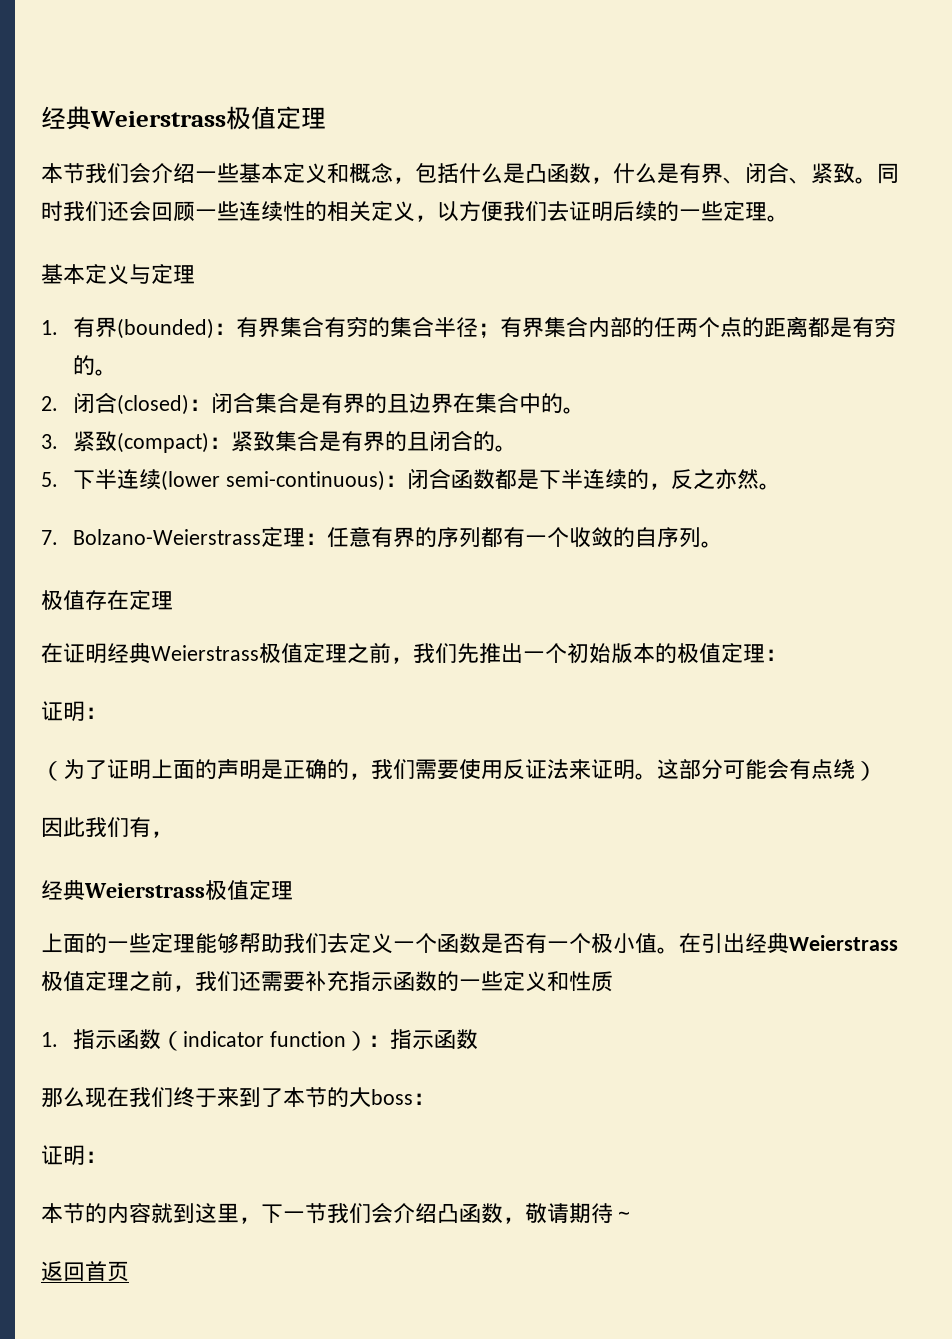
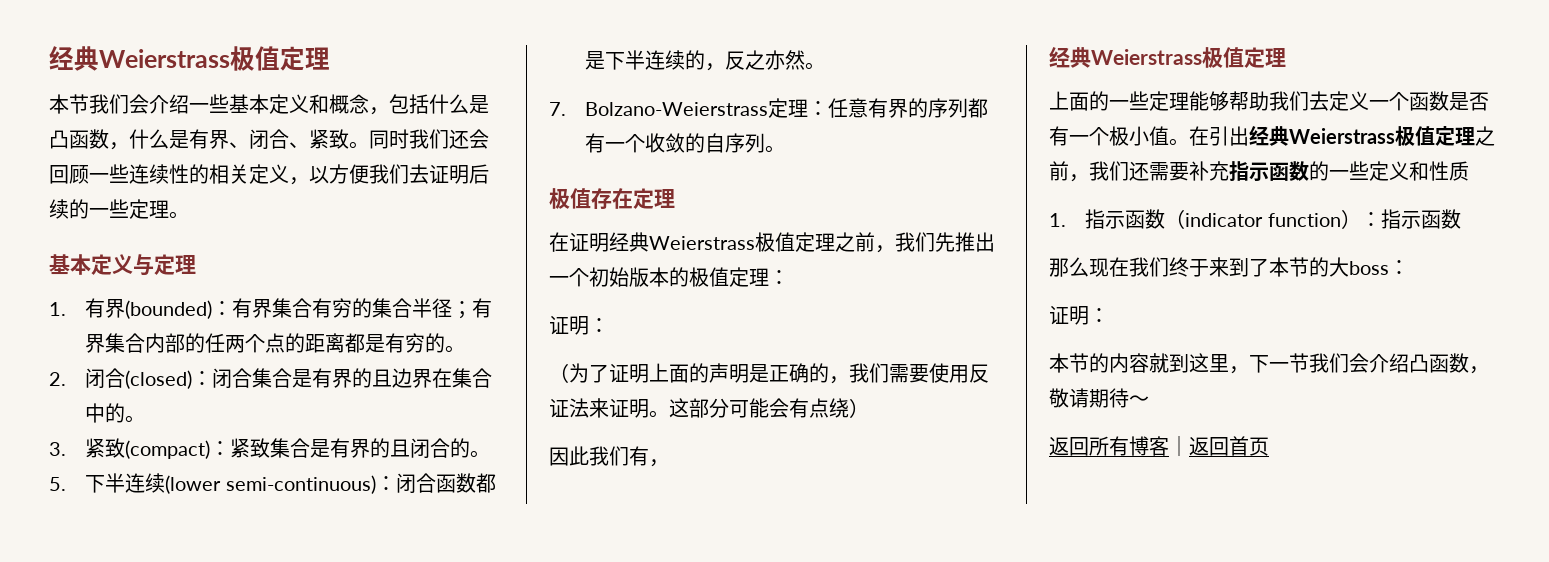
(85, 1271) none -> [1089,436,1229,457] 所有博客｜返回

